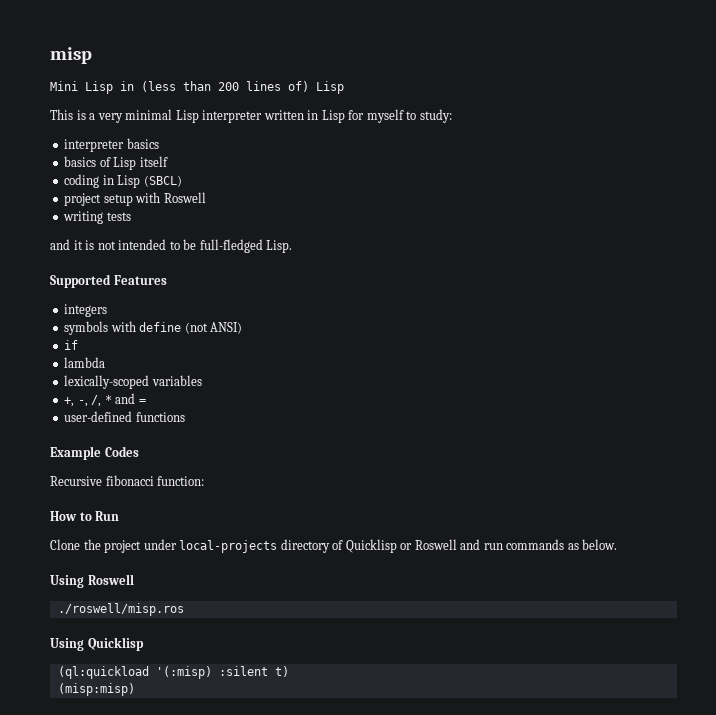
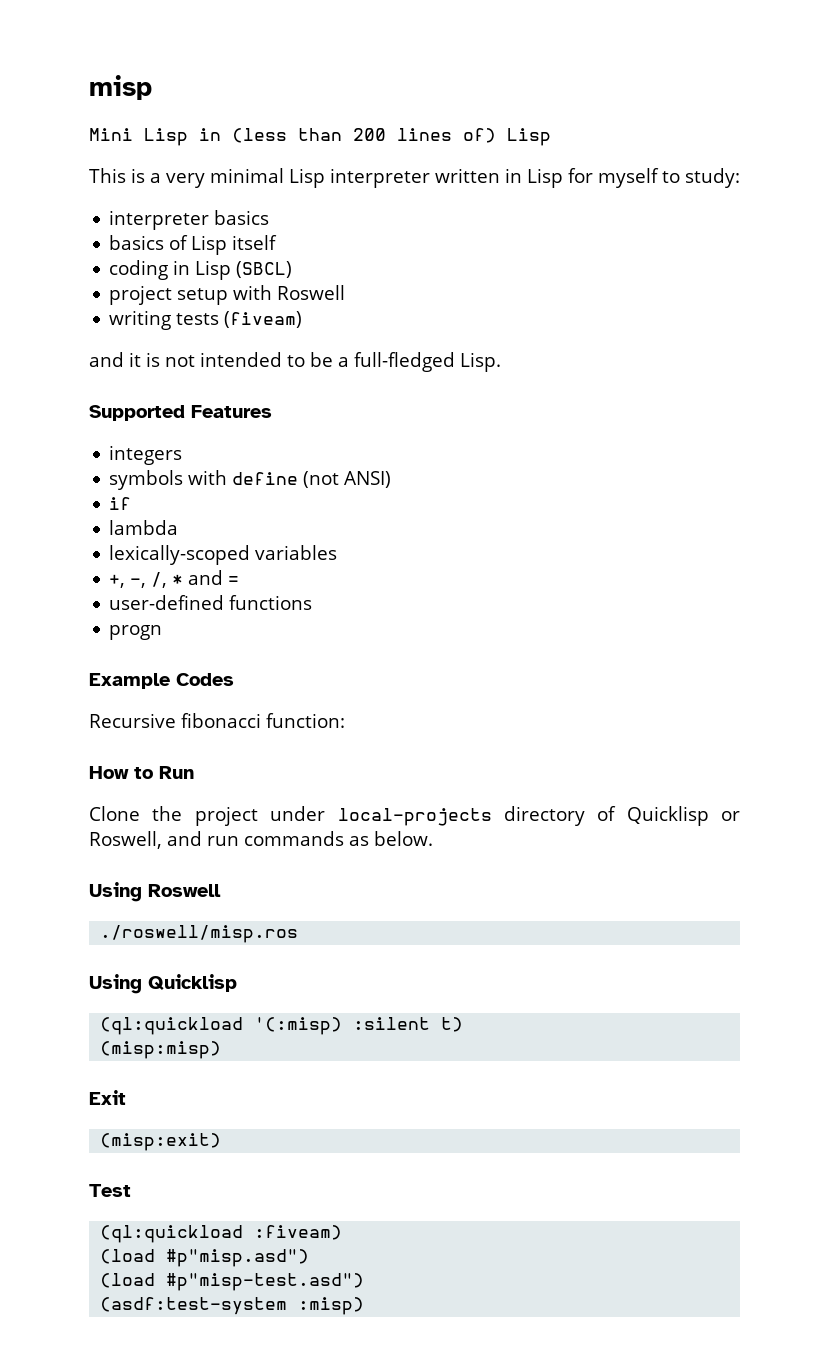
(131, 216) none -> [224,311,303,328] (fiveam)
(197, 244) none -> [338,357,349,367] a
(185, 417) none -> [109,625,163,640] // progn
[414,539,457,550] Roswell -> [89,831,162,849] Roswell,
(135, 689) none -> [89,1090,126,1105] [100,1133,222,1151] [89,1184,131,1197] [100,1225,343,1243] [100,1249,310,1267] [100,1273,365,1291] [100,1297,365,1315] // Exit // (misp:exit) // Test // (ql:quickload :fiveam) // (load #p"misp.asd") // (load #p"misp-test.asd") // (asdf:test-system :misp)

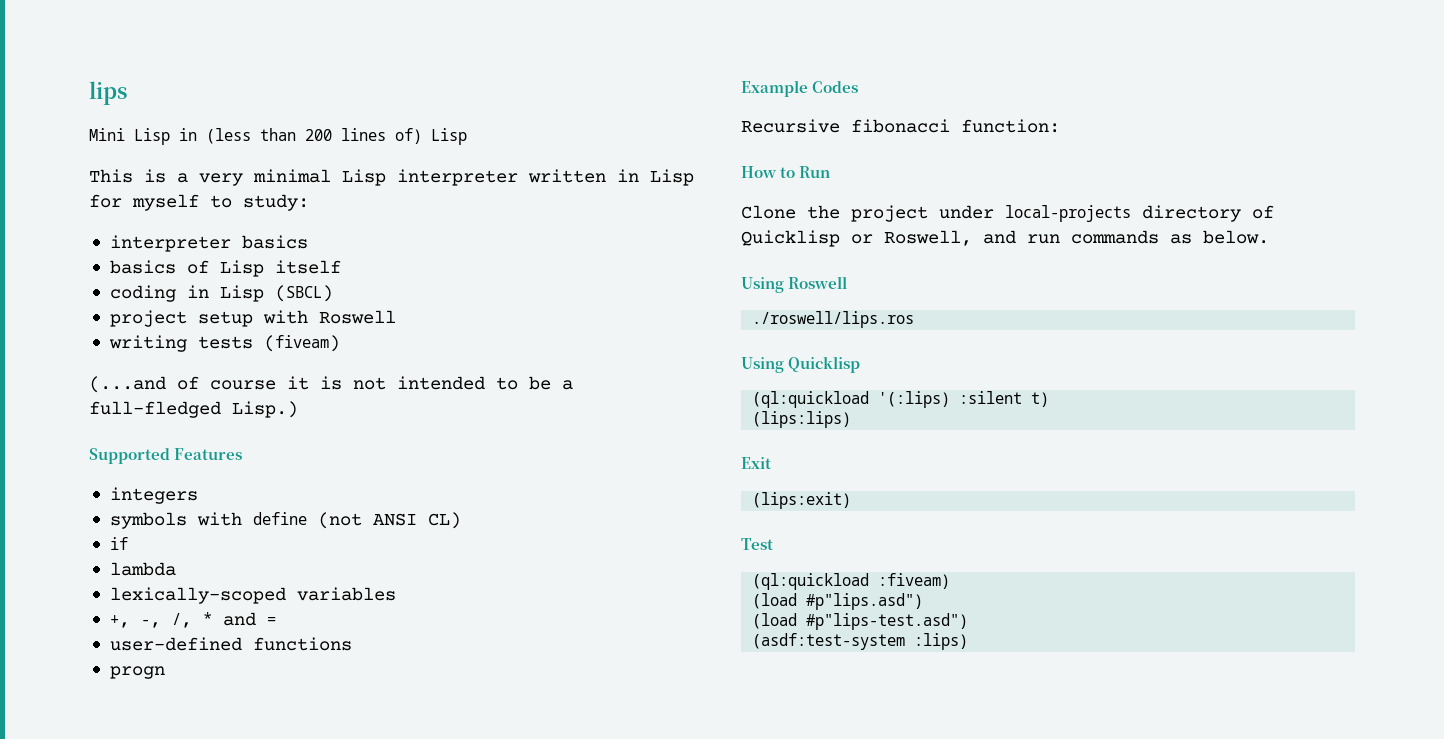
[89,75,152,100] misp -> [89,81,127,105] lips
[89,352,124,367] and -> [89,376,276,393] (...and of course
[460,352,501,372] Lisp. -> [232,401,298,418] Lisp.)
[344,471,392,488] ANSI) -> [372,512,461,529] ANSI CL)
[100,925,299,943] ./roswell/misp.ros -> [752,311,915,328] ./roswell/lips.ros
[254,1017,343,1035] '(:misp) -> [878,391,951,408] '(:lips)
[100,1041,222,1059] (misp:misp) -> [752,411,852,428] (lips:lips)
[100,1133,222,1151] (misp:exit) -> [752,492,852,509] (lips:exit)
[166,1249,310,1267] [100,1273,365,1291] #p"misp.asd") // (load #p"misp-test.asd") -> [806,593,924,610] [752,613,969,630] #p"lips.asd") // (load #p"lips-test.asd")
[298,1297,365,1315] :misp) -> [914,633,969,650] :lips)

